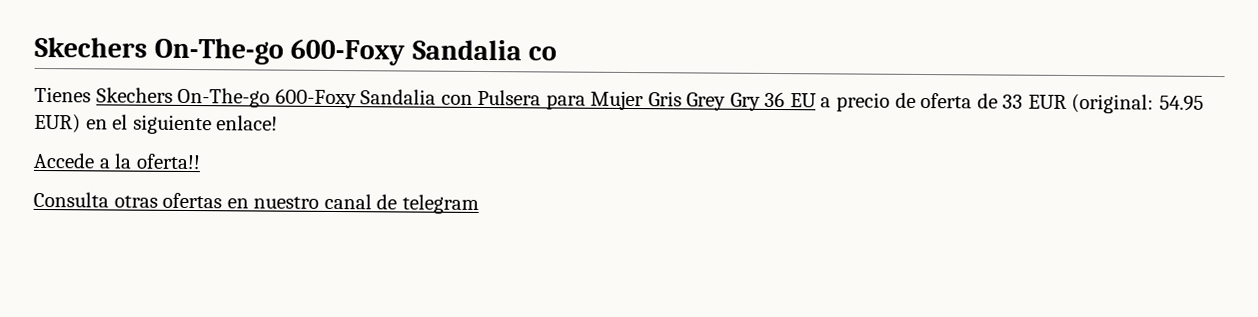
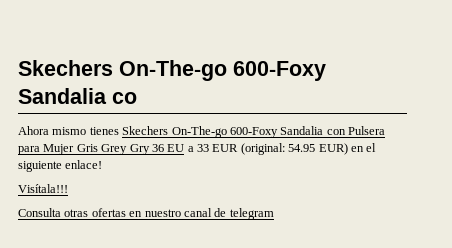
[34,86,91,103] Tienes -> [18,126,119,135] Ahora mismo tienes
[836,92,998,112] precio de oferta de -> (194, 149) none
[33,152,201,170] Accede a la oferta!! -> [18,184,68,193] Visítala!!!

